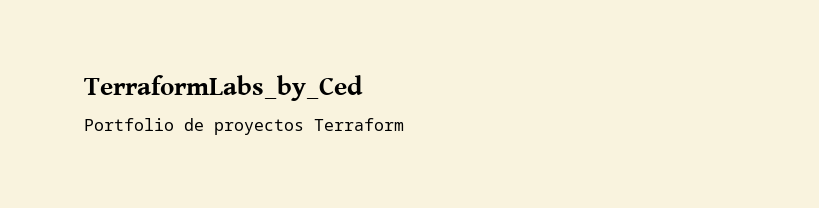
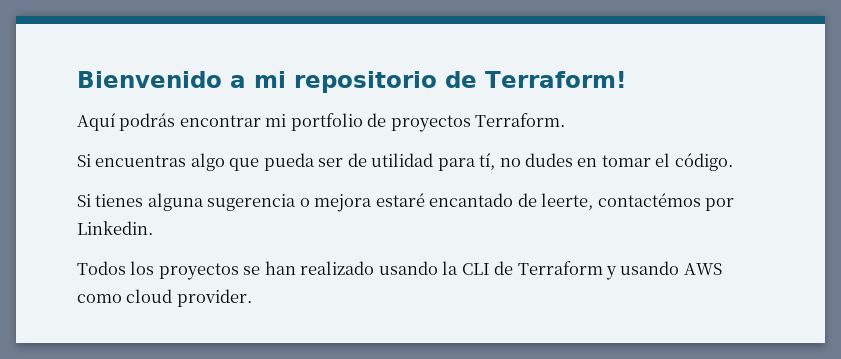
[84,75,363,101] [84,118,404,135] TerraformLabs_by_Ced // Portfolio de proyectos Terraform -> [77,71,626,93] [77,113,566,132] [77,153,733,171] [77,193,735,212] [77,221,153,235] [77,261,722,280] [77,289,252,307] Bienvenido a mi repositorio de Terraform! // Aquí podrás encontrar mi portfolio de proyectos Terraform. // Si encuentras algo que pueda ser de utilidad para tí, no dudes en tomar el código. // Si tienes alguna sugerencia o mejora estaré encantado de leerte, contactémos por Linkedin. // Todos los proyectos se han realizado usando la CLI de Terraform y usando AWS como cloud provider.

